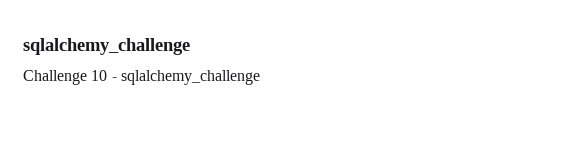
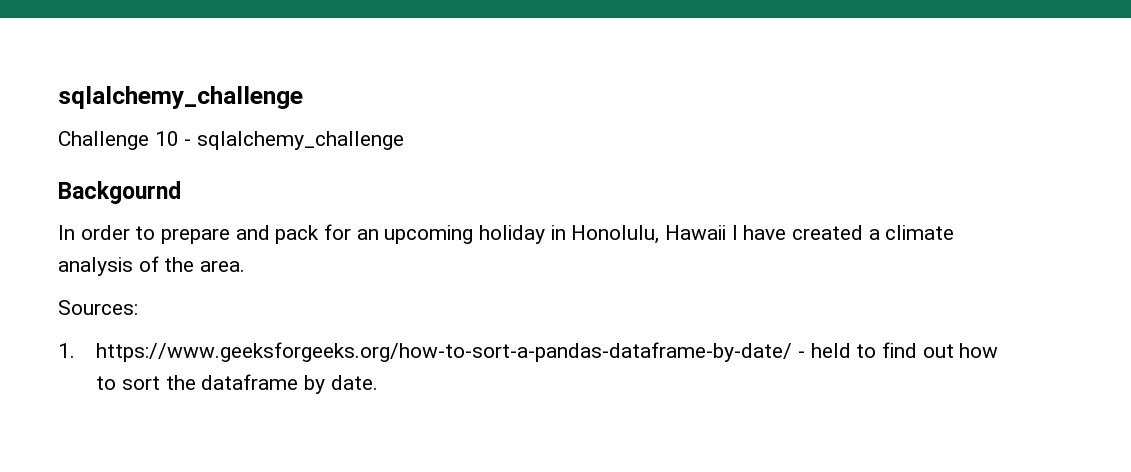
(260, 77) none -> [58,181,181,204] [58,224,955,244] [58,256,246,276] [58,300,138,315] [58,342,999,362] [96,374,378,394] // Backgournd // In order to prepare and pack for an upcoming holiday in Honolulu, Hawaii I have created a climate analysis of the area. // Sources: // 1. https://www.geeksforgeeks.org/how-to-sort-a-pandas-dataframe-by-date/ - held to find out how to sort the dataframe by date.

